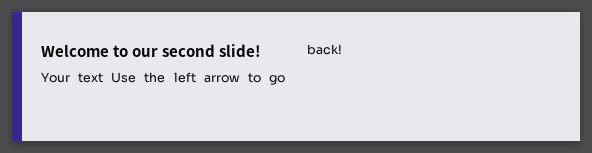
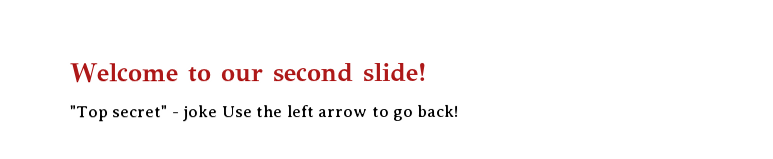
[41,72,104,83] Your text -> [70,105,219,122] "Top secret" - joke

